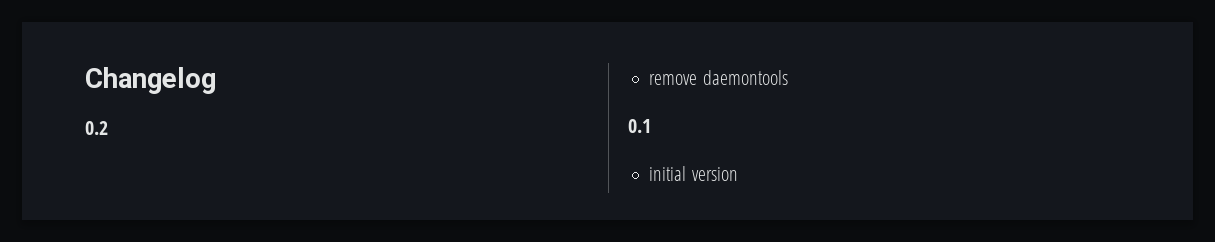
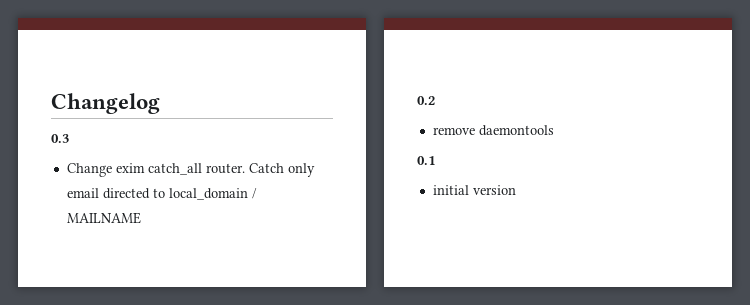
(216, 80) none -> [51,134,69,143] [66,163,315,177] [66,188,257,200] [66,212,141,224] // 0.3 // Change exim catch_all router. Catch only email directed to local_domain / MAILNAME

